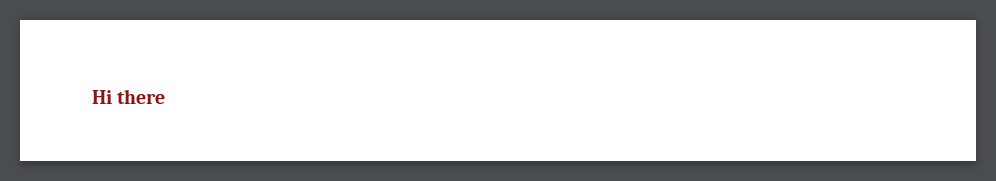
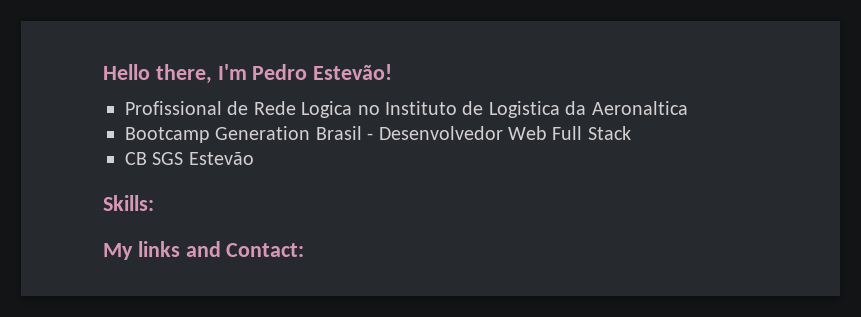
[92,89,166,104] Hi there -> [103,64,393,84] [125,101,688,118] [125,126,631,143] [125,152,254,165] [103,195,154,211] [103,241,305,260] Hello there, I'm Pedro Estevão! // Profissional de Rede Logica no Instituto de Logistica da Aeronaltica // Bootcamp Generation Brasil - Desenvolvedor Web Full Stack // CB SGS Estevão // Skills: // My links and Contact:

